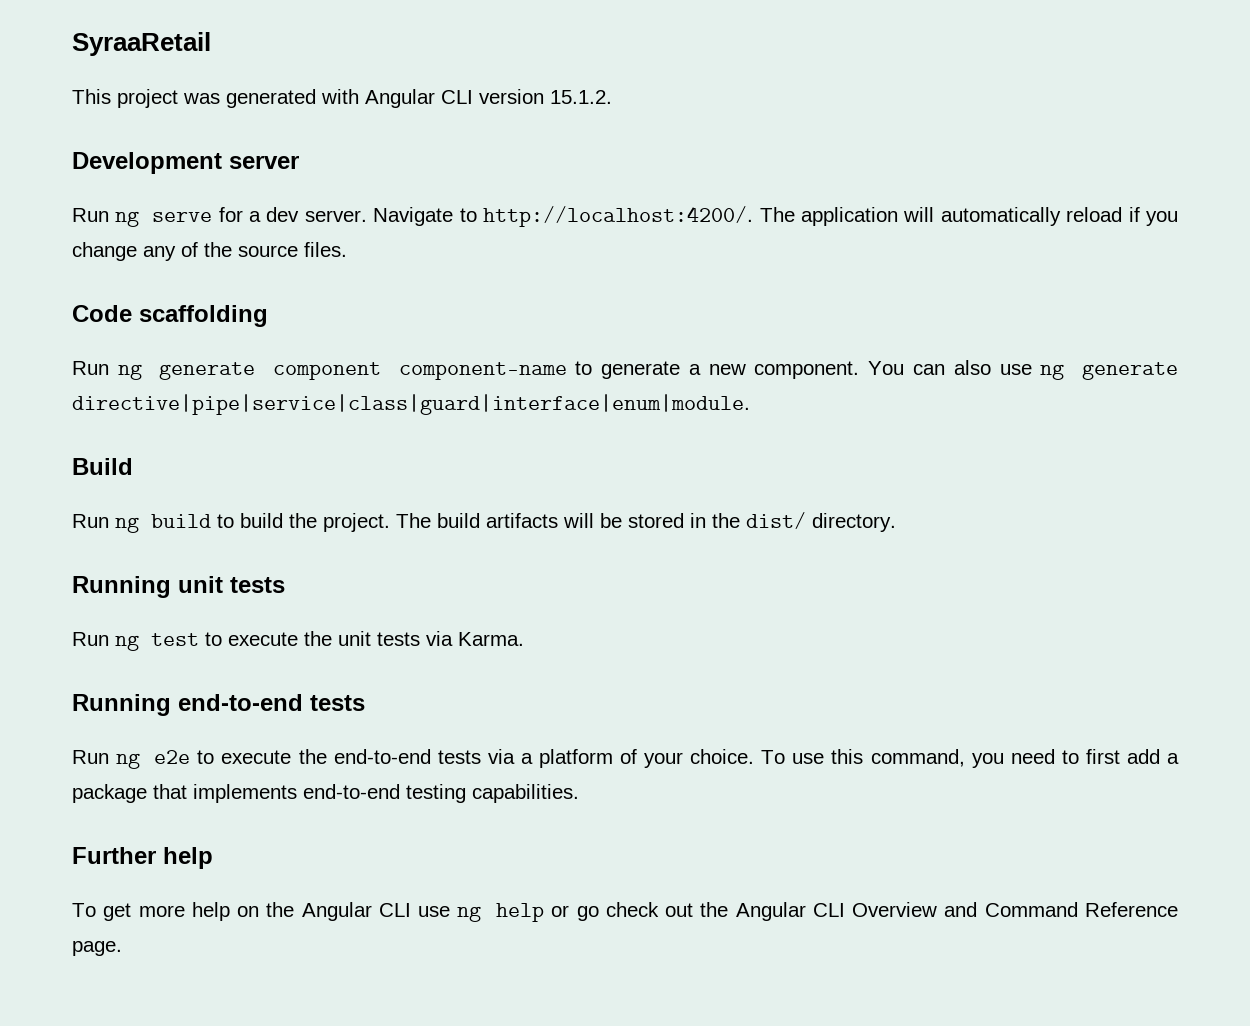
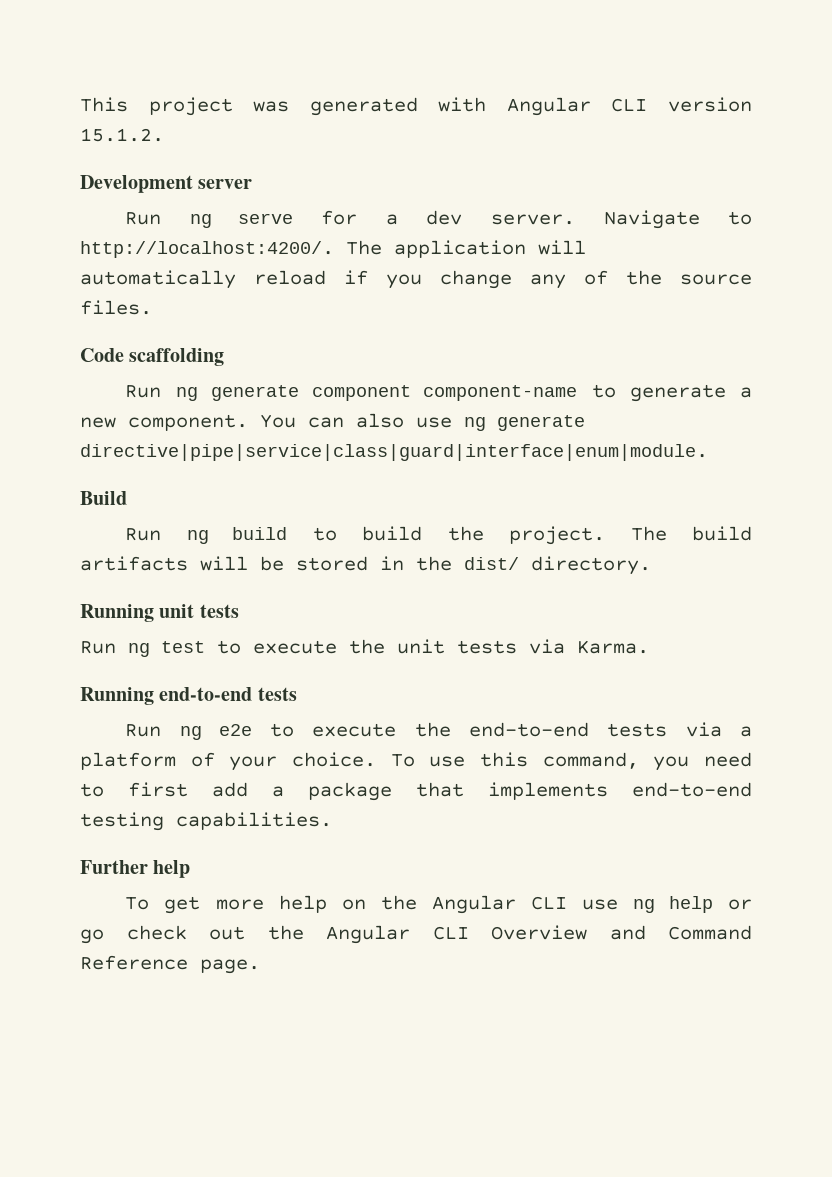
[72,32,211,56] SyraaRetail // -> (80, 104) none

